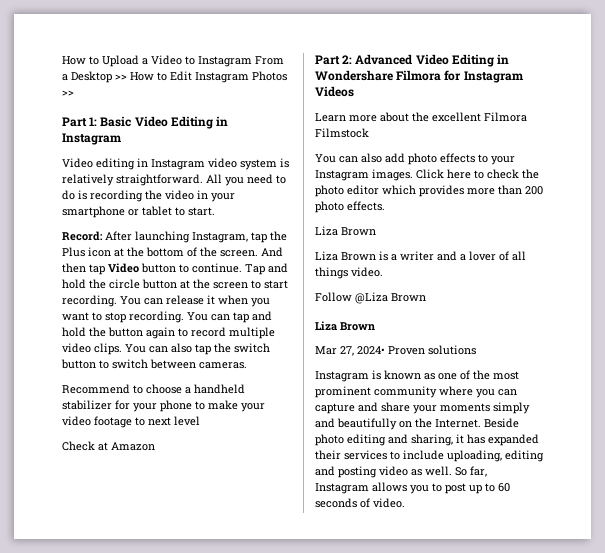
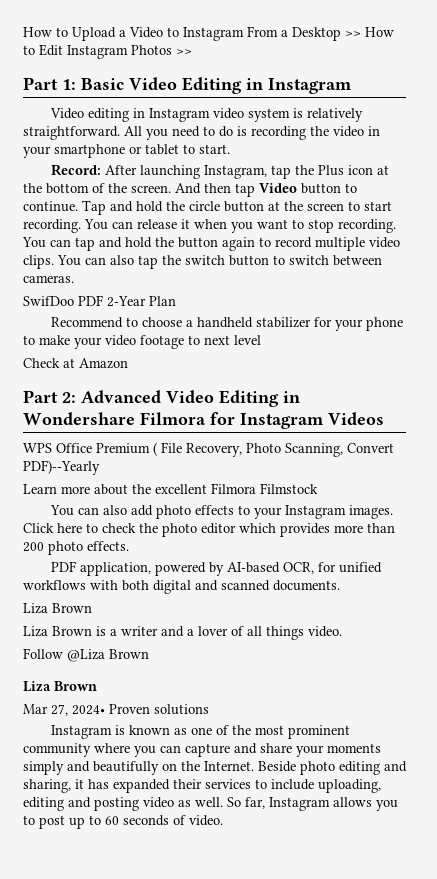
(247, 365) none -> [23,295,176,307] // SwifDoo PDF 2-Year Plan
(354, 91) none -> [23,442,394,457] [23,460,100,475] // WPS Office Premium ( File Recovery, Photo Scanning, Convert PDF)--Yearly
(385, 206) none -> [51,561,383,576] [23,580,340,594] // PDF application, powered by AI-based OCR, for unified workflows with both digital and scanned documents.

